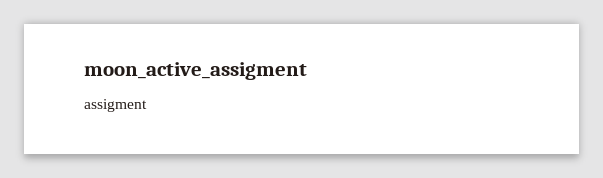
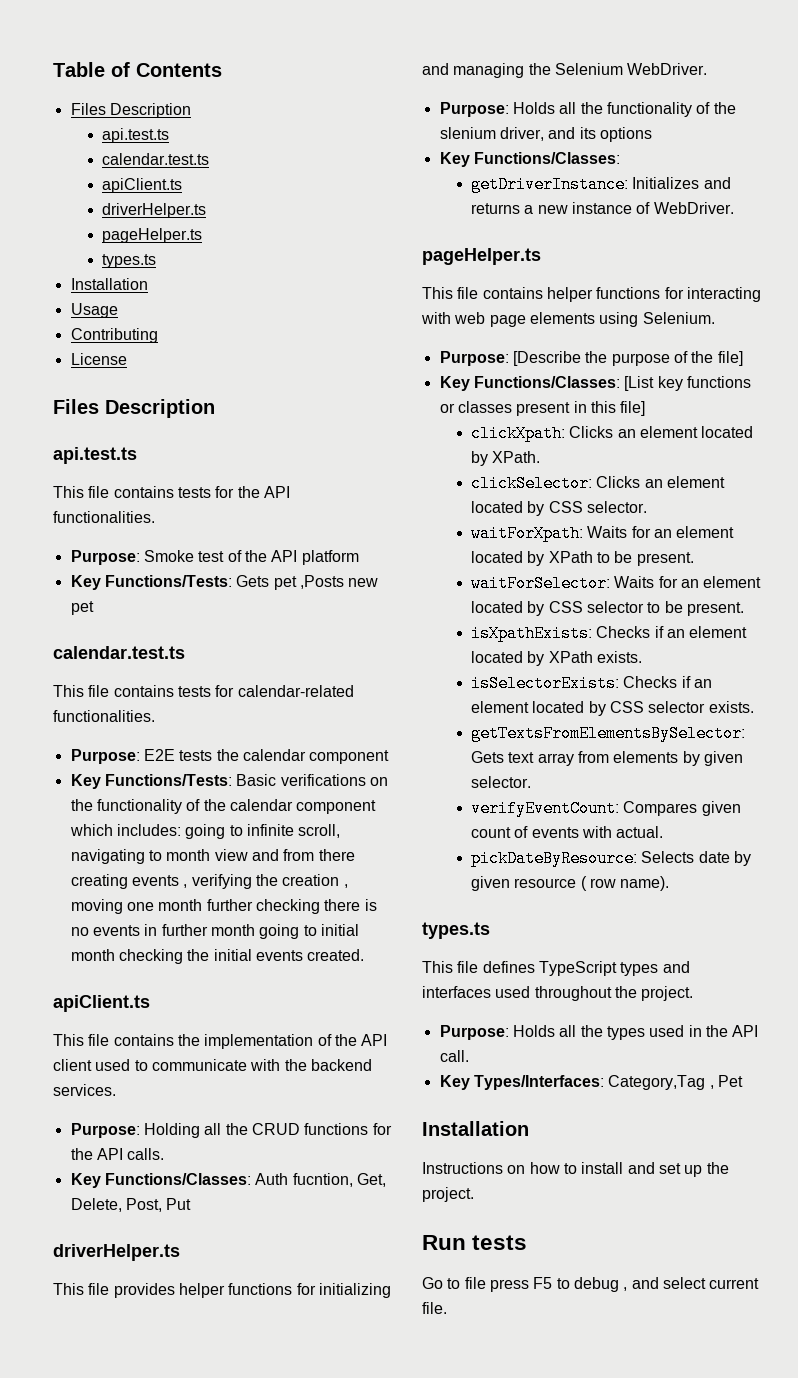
[84,62,307,80] [84,99,147,112] moon_active_assigment // assigment -> [53,62,222,77] [70,103,191,118] [101,128,169,143] [101,153,209,165] [101,178,182,193] [101,203,206,218] [101,228,202,243] [101,254,156,268] [70,278,148,290] [70,303,118,318] [70,328,158,343] [70,353,127,365] [53,399,215,418] [53,447,137,464] [53,486,290,498] [53,511,155,523] [70,550,359,565] [70,575,379,590] [70,601,94,615] [53,646,185,659] [53,685,354,697] [53,710,155,722] [70,749,390,764] [70,774,388,789] [70,799,377,814] [69,824,341,839] [70,849,355,864] [70,874,348,889] [70,899,377,914] [70,924,359,939] [70,949,365,964] [53,995,150,1012] [53,1034,388,1049] [53,1059,372,1071] [53,1084,116,1096] [70,1123,392,1138] [70,1148,165,1160] [70,1173,386,1188] [70,1198,192,1212] [53,1244,180,1261] [53,1283,391,1298] [422,63,708,78] [439,102,736,117] [439,127,652,142] [439,152,620,167] [470,176,731,193] [470,202,734,214] [422,248,541,265] [422,287,761,302] [421,312,715,327] [439,351,743,366] [439,376,751,391] [439,401,646,416] [470,425,754,442] [470,451,541,466] [470,475,725,492] [470,501,647,516] [470,525,735,542] [470,551,694,566] [470,575,762,592] [470,601,744,616] [470,625,748,642] [470,651,642,666] [470,675,712,692] [470,701,754,716] [470,725,745,742] [470,751,743,766] [470,776,531,788] [470,800,741,817] [470,826,664,838] [470,850,751,867] [470,876,670,891] [422,922,490,939] [422,961,690,976] [422,986,694,1001] [439,1025,759,1040] [439,1050,469,1062] [439,1075,743,1090] [422,1121,529,1136] [422,1162,729,1177] [422,1187,474,1202] [422,1235,528,1250] [422,1277,760,1292] [422,1302,447,1314] Table of Contents // Files Description // api.test.ts // calendar.test.ts // apiClient.ts // driverHelper.ts // pageHelper.ts // types.ts // Installation // Usage // Contributing // License // Files Description // api.test.ts // This file contains tests for the API functionalities. // Purpose: Smoke test of the API platform // Key Functions/Tests: Gets pet ,Posts new pet // calendar.test.ts // This file contains tests for calendar-related functionalities. // Purpose: E2E tests the calendar component // Key Functions/Tests: Basic verifications on the functionality of the calendar component which includes: going to infinite scroll, navigating to month view and from there creating events , verifying the creation , moving one month further checking there is no events in further month going to initial month checking the initial events created. // apiClient.ts // This file contains the implementation of the API client used to communicate with the backend services. // Purpose: Holding all the CRUD functions for the API calls. // Key Functions/Classes: Auth fucntion, Get, Delete, Post, Put // driverHelper.ts // This file provides helper functions for initializing and managing the Selenium WebDriver. // Purpose: Holds all the functionality of the slenium driver, and its options // Key Functions/Classes: // getDriverInstance: Initializes and returns a new instance of WebDriver. // pageHelper.ts // This file contains helper functions for interacting with web page elements using Selenium. // Purpose: [Describe the purpose of the file] // Key Functions/Classes: [List key functions or classes present in this file] // clickXpath: Clicks an element located by XPath. // clickSelector: Clicks an element located by CSS selector. // waitForXpath: Waits for an element located by XPath to be present. // waitForSelector: Waits for an element located by CSS selector to be present. // isXpathExists: Checks if an element located by XPath exists. // isSelectorExists: Checks if an element located by CSS selector exists. // getTextsFromElementsBySelector: Gets text array from elements by given selector. // verifyEventCount: Compares given count of events with actual. // pickDateByResource: Selects date by given resource ( row name). // types.ts // This file defines TypeScript types and interfaces used throughout the project. // Purpose: Holds all the types used in the API call. // Key Types/Interfaces: Category,Tag , Pet // Installation // Instructions on how to install and set up the project. // Run tests // Go to file press F5 to debug , and select current file.

